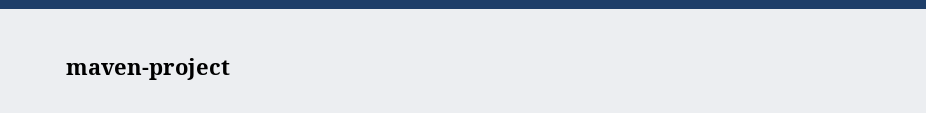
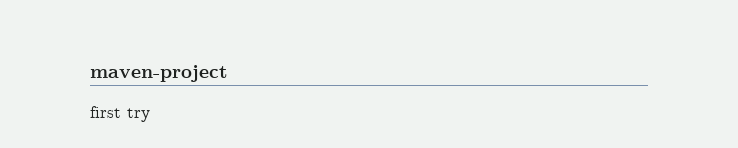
(230, 69) none -> [90,106,150,122] // first try

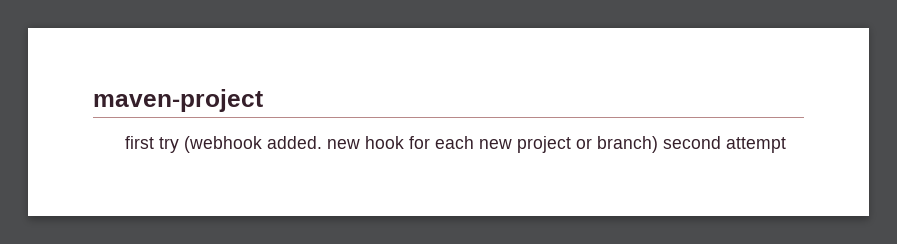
(150, 115) none -> [184,136,787,153] (webhook added. new hook for each new project or branch) second attempt

